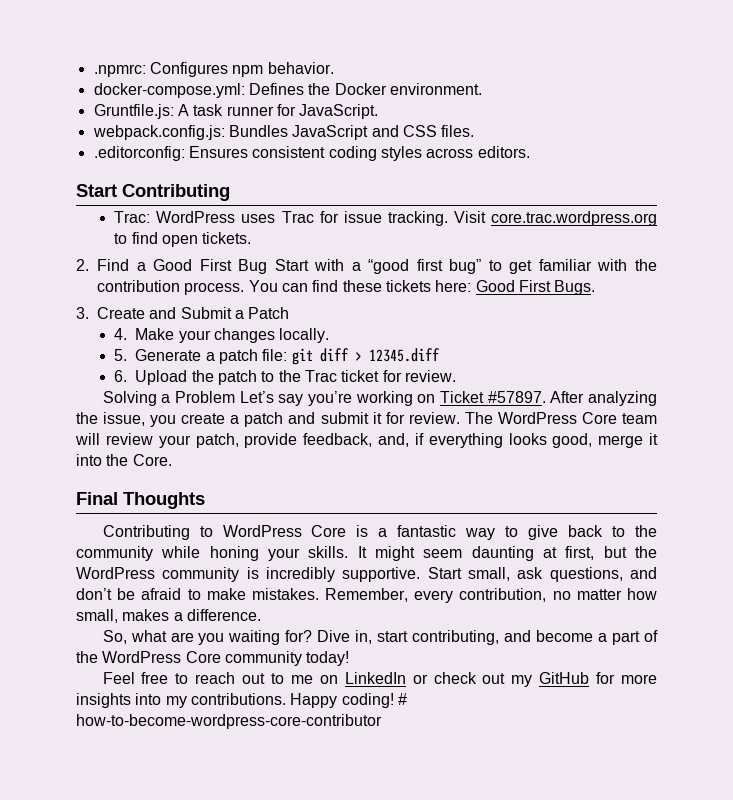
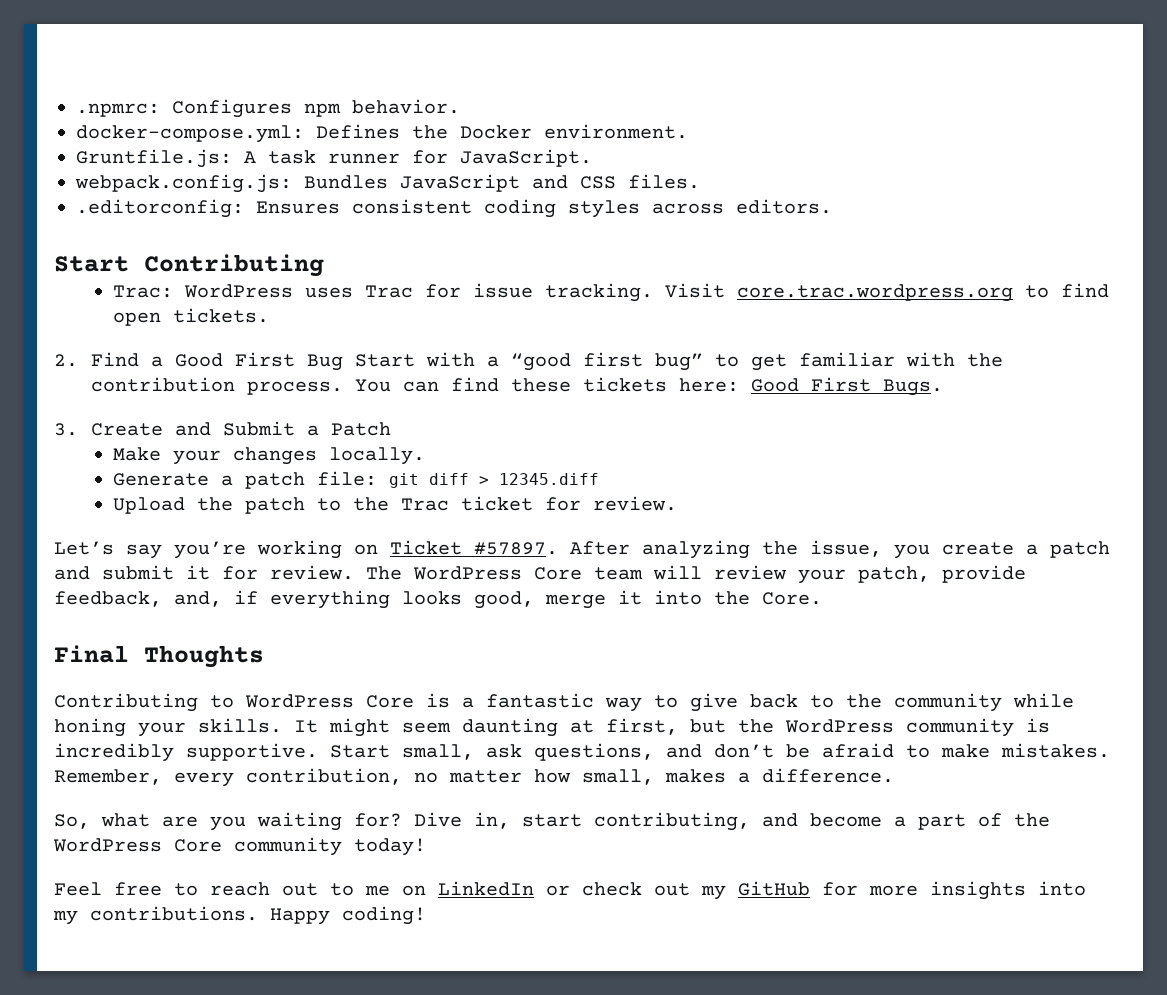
[114,328,128,340] 4. -> (392, 429) none
[114,349,128,361] 5. -> (426, 456) none
[114,370,128,382] 6. -> (600, 479) none
[102,391,235,406] Solving a Problem -> (678, 503) none
[397,693,407,705] [76,714,382,729] # how-to-become-wordpress-core-contributor -> (426, 915) none

